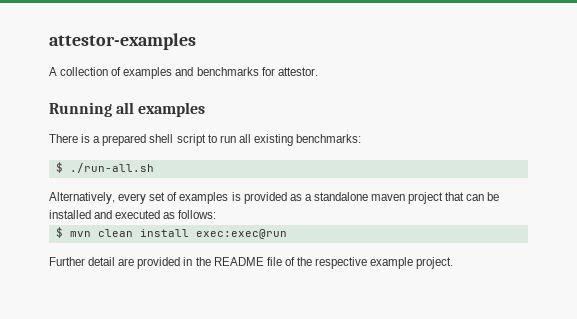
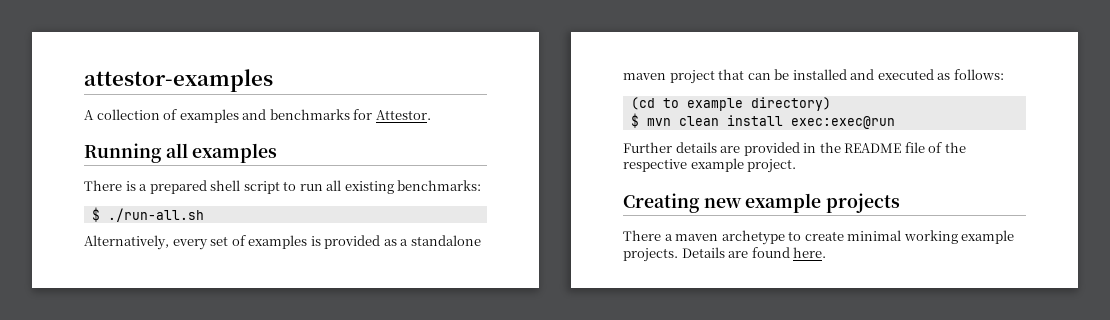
[277,67,318,76] attestor. -> [375,110,431,120] Attestor.
(217, 214) none -> [630,97,831,111] // (cd to example directory)
[88,257,116,266] detail -> [675,142,717,153] details
(454, 263) none -> [623,193,901,213] [623,230,1015,245] [623,247,827,262] // Creating new example projects // There a maven archetype to create minimal working example projects. Details are found here.

